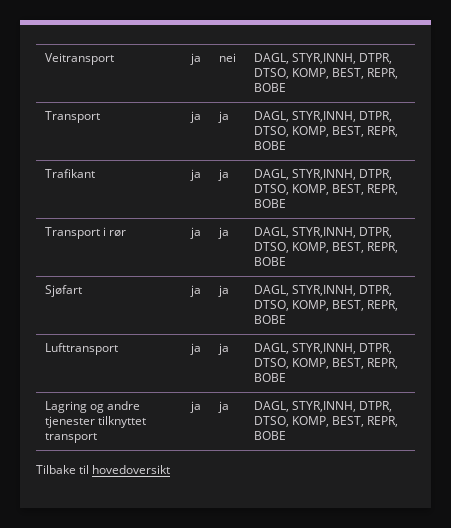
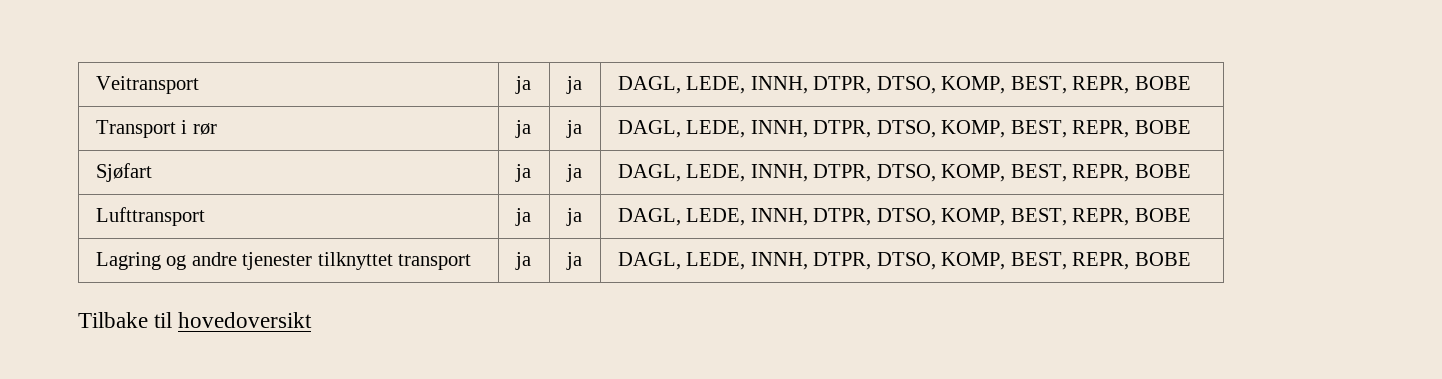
[218,53,236,62] [253,53,392,64] [253,68,398,79] [253,83,286,92] [44,111,100,123] [189,111,201,123] [217,111,229,123] [253,111,392,122] [253,126,398,137] [253,141,286,150] [44,169,95,178] [189,169,201,181] [217,169,229,181] [253,169,356,180] nei | DAGL, STYR,INNH, DTPR, DTSO, KOMP, BEST, REPR, BOBE // Transport | ja | ja | DAGL, STYR,INNH, DTPR, DTSO, KOMP, BEST, REPR, BOBE // Trafikant | ja | ja | DAGL, STYR,INNH, -> [565,76,582,94] [617,76,808,94] ja | DAGL, LEDE, INNH,
[291,227,356,238] STYR,INNH, -> [686,120,808,138] LEDE, INNH,
[291,285,356,296] STYR,INNH, -> [686,164,808,182] LEDE, INNH,
[291,343,356,354] STYR,INNH, -> [686,208,808,226] LEDE, INNH,
[291,401,356,412] STYR,INNH, -> [686,252,808,270] LEDE, INNH,

